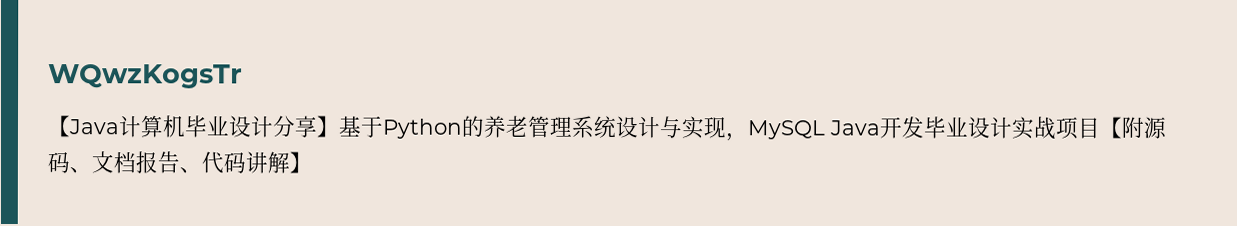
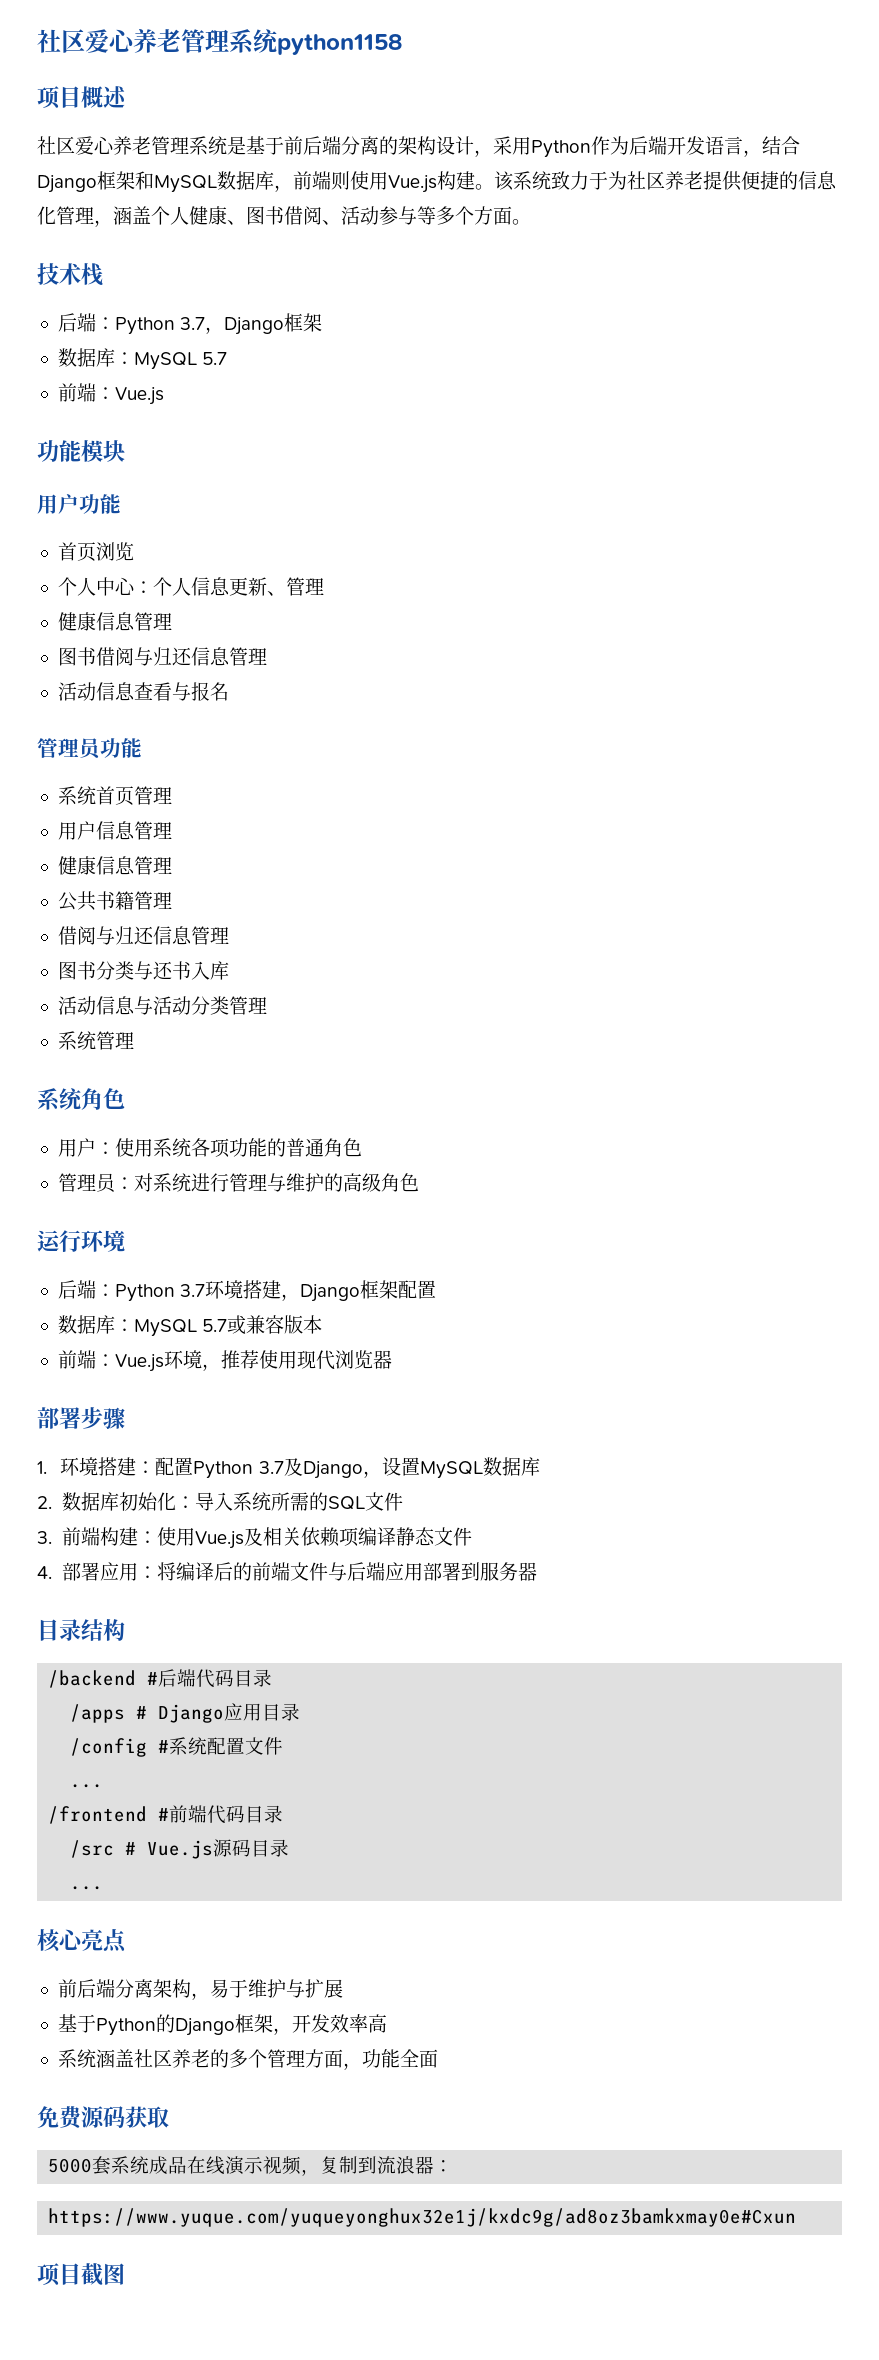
[48,64,243,89] [47,115,1167,142] [47,151,312,174] WQwzKogsTr // 【Java计算机毕业设计分享】基于Python的养老管理系统设计与实现，MySQL Java开发毕业设计实战项目【附源码、文档报告、代码讲解】 -> [37,29,402,55] [37,86,127,109] [37,136,800,158] [37,171,837,193] [37,206,531,227] [37,263,103,286] [57,313,323,335] [57,348,228,370] [57,383,164,405] [37,440,125,462] [37,494,121,514] [57,542,134,562] [57,577,324,596] [57,612,172,631] [57,647,267,666] [57,682,229,701] [37,738,142,760] [57,786,172,806] [57,821,172,840] [57,856,172,875] [57,891,172,911] [57,926,229,945] [57,961,229,980] [57,996,267,1015] [57,1031,134,1050] [37,1088,125,1111] [57,1138,362,1158] [57,1173,419,1193] [37,1230,125,1252] [57,1280,437,1302] [57,1315,323,1337] [57,1350,392,1372] [37,1407,125,1429] [37,1457,540,1479] [37,1492,403,1511] [37,1527,472,1549] [37,1562,537,1581] [37,1619,125,1641] [48,1669,273,1688] [70,1703,301,1723] [70,1737,284,1757] [70,1784,104,1788] [48,1805,284,1824] [70,1839,290,1859] [70,1886,104,1890] [37,1929,127,1953] [57,1979,343,2000] [57,2014,387,2036] [57,2049,438,2070] [37,2106,169,2129] [48,2156,454,2176] [48,2208,797,2227] [37,2263,125,2286] 社区爱心养老管理系统python1158 // 项目概述 // 社区爱心养老管理系统是基于前后端分离的架构设计，采用Python作为后端开发语言，结合Django框架和MySQL数据库，前端则使用Vue.js构建。该系统致力于为社区养老提供便捷的信息化管理，涵盖个人健康、图书借阅、活动参与等多个方面。 // 技术栈 // 后端：Python 3.7，Django框架 // 数据库：MySQL 5.7 // 前端：Vue.js // 功能模块 // 用户功能 // 首页浏览 // 个人中心：个人信息更新、管理 // 健康信息管理 // 图书借阅与归还信息管理 // 活动信息查看与报名 // 管理员功能 // 系统首页管理 // 用户信息管理 // 健康信息管理 // 公共书籍管理 // 借阅与归还信息管理 // 图书分类与还书入库 // 活动信息与活动分类管理 // 系统管理 // 系统角色 // 用户：使用系统各项功能的普通角色 // 管理员：对系统进行管理与维护的高级角色 // 运行环境 // 后端：Python 3.7环境搭建，Django框架配置 // 数据库：MySQL 5.7或兼容版本 // 前端：Vue.js环境，推荐使用现代浏览器 // 部署步骤 // 1.环境搭建：配置Python 3.7及Django，设置MySQL数据库 // 2.数据库初始化：导入系统所需的SQL文件 // 3.前端构建：使用Vue.js及相关依赖项编译静态文件 // 4.部署应用：将编译后的前端文件与后端应用部署到服务器 // 目录结构 // /backend #后端代码目录 // /apps # Django应用目录 // /config #系统配置文件 // ... // /frontend #前端代码目录 // /src # Vue.js源码目录 // ... // 核心亮点 // 前后端分离架构，易于维护与扩展 // 基于Python的Django框架，开发效率高 // 系统涵盖社区养老的多个管理方面，功能全面 // 免费源码获取 // 5000套系统成品在线演示视频，复制到流浪器： // https://www.yuque.com/yuqueyonghux32e1j/kxdc9g/ad8oz3bamkxmay0e#Cxun // 项目截图

